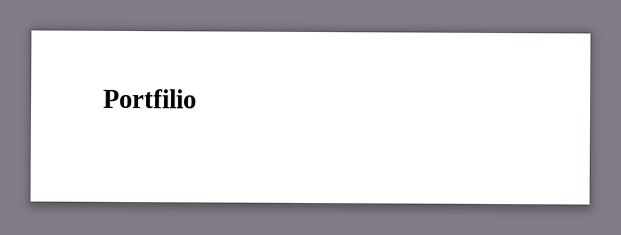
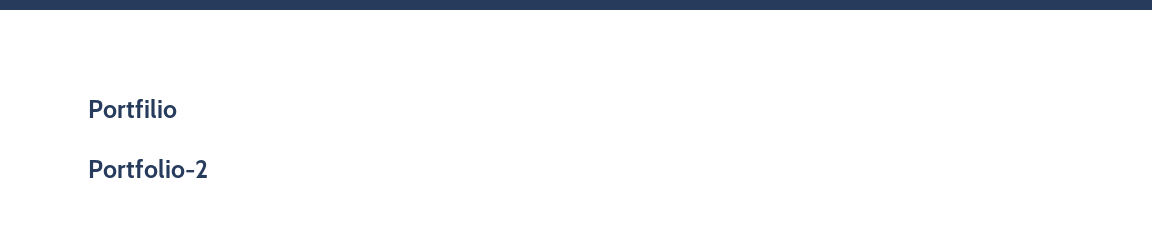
(197, 98) none -> [88,159,208,178] // Portfolio-2

